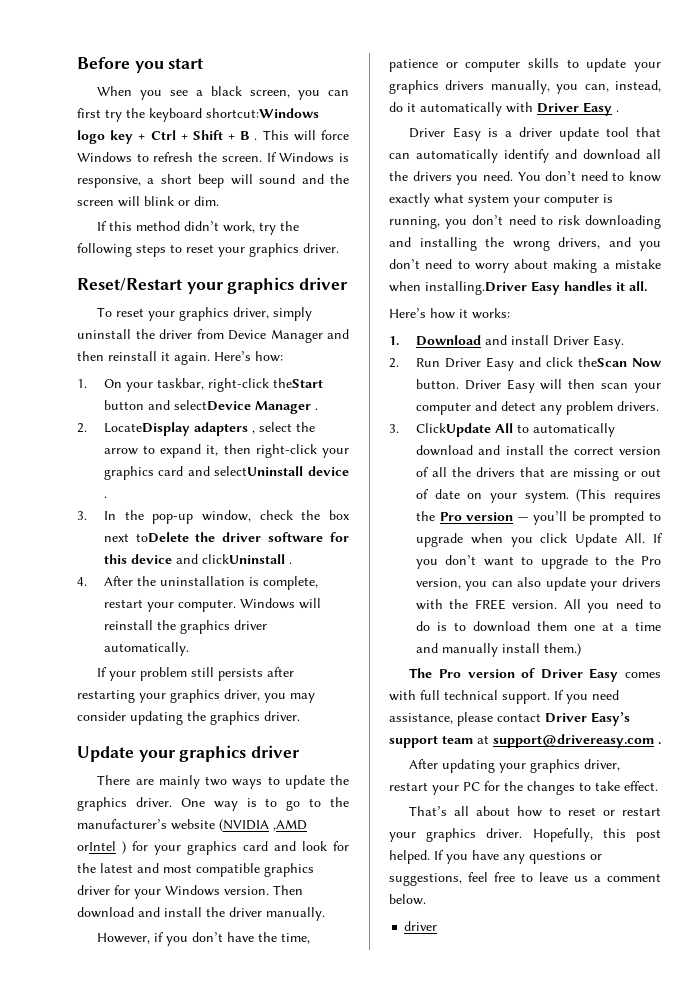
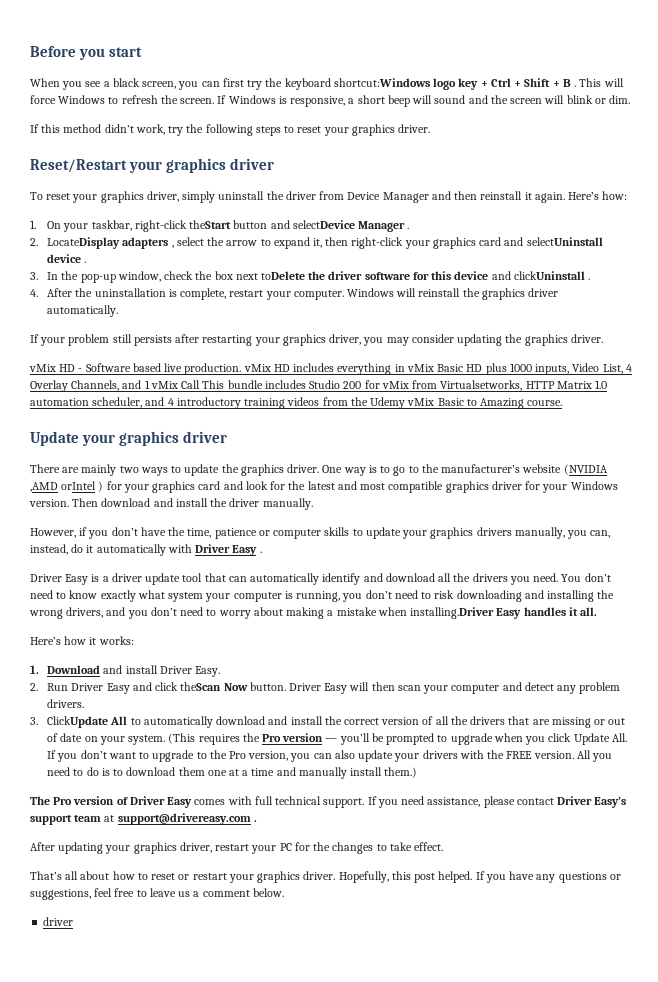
(300, 716) none -> [29,363,632,375] [30,380,608,392] [30,397,563,409] // vMix HD - Software based live production. vMix HD includes everything in vMix Basic HD plus 1000 inputs, Video List, 4 Overlay Channels, and 1 vMix Call This bundle includes Studio 200 for vMix from Virtualsetworks, HTTP Matrix 1.0 automation scheduler, and 4 introductory training videos from the Udemy vMix Basic to Amazing course.

